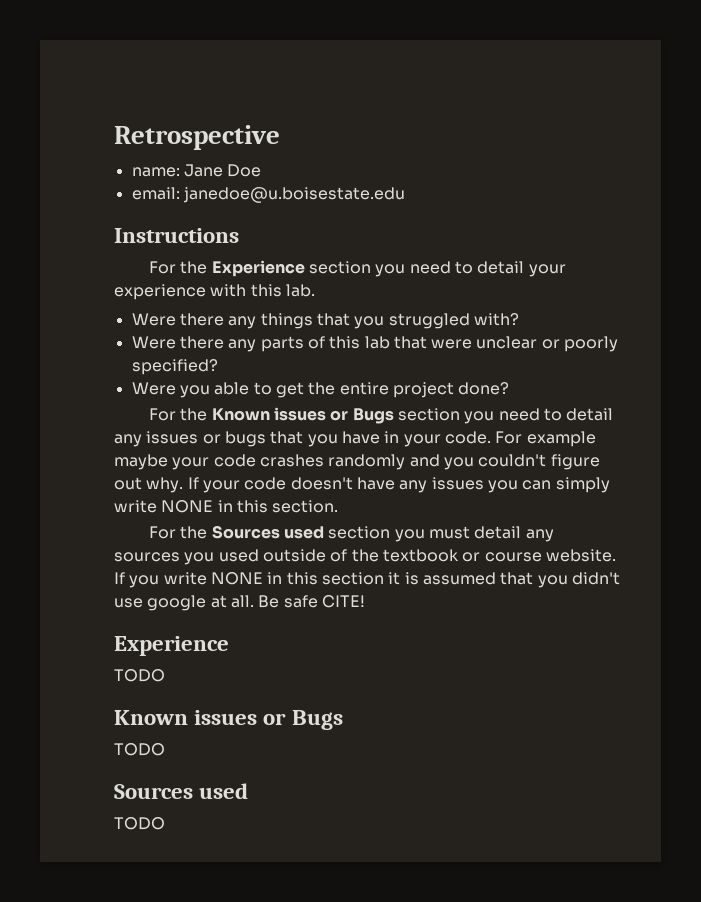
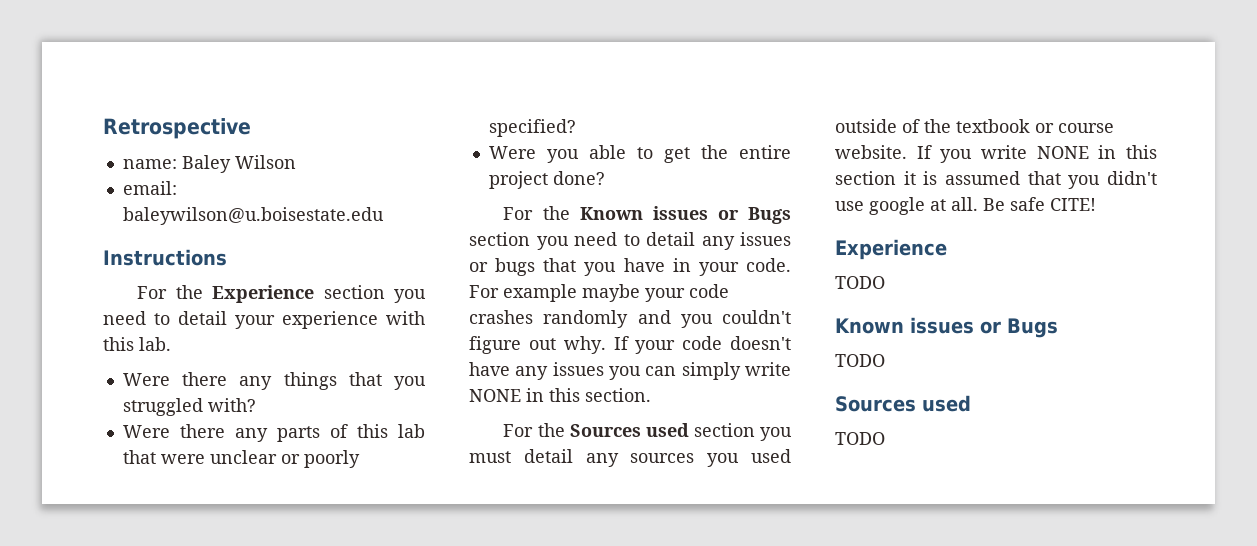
[183,164,262,177] Jane Doe -> [181,155,296,173] Baley Wilson
[182,187,405,203] janedoe@u.boisestate.edu -> [122,207,384,225] baleywilson@u.boisestate.edu

